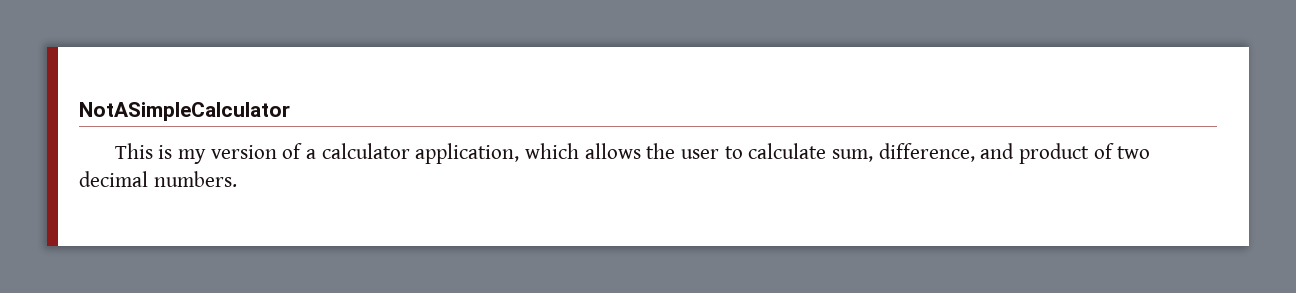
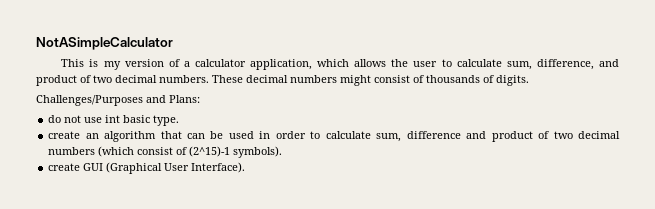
(237, 179) none -> [212,75,529,86] [36,95,200,106] [48,115,180,126] [48,131,620,142] [48,146,283,158] [48,162,246,174] These decimal numbers might consist of thousands of digits. // Challenges/Purposes and Plans: // do not use int basic type. // create an algorithm that can be used in order to calculate sum, difference and product of two decimal numbers (which consist of (2^15)-1 symbols). // create GUI (Graphical User Interface).

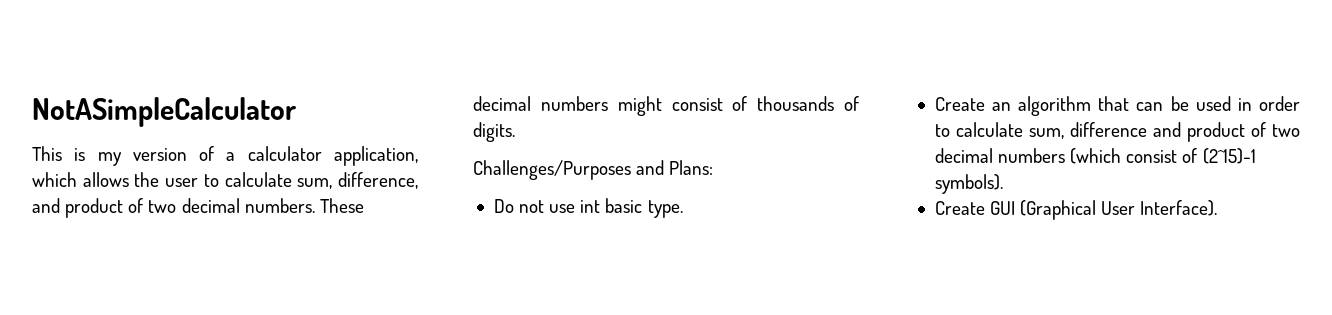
[48,115,62,123] do -> [493,199,514,213] Do
[48,131,81,139] create -> [934,97,985,111] Create
[48,163,81,171] create -> [934,201,985,215] Create

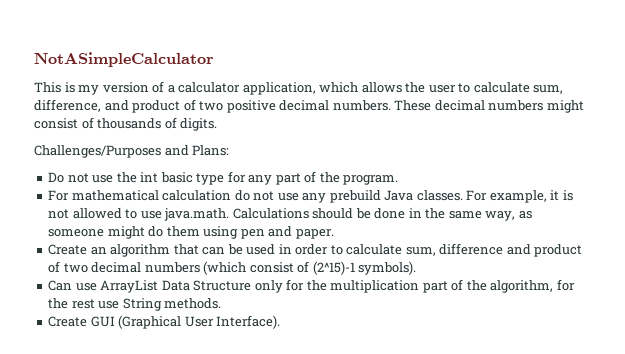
(177, 206) none -> [226,100,276,113] positive
(576, 208) none -> [116,172,137,183] the
[647,200,683,218] type. -> [196,171,399,185] [48,190,573,203] [48,208,532,221] [48,226,334,239] type for any part of the program. // For mathematical calculation do not use any prebuild Java classes. For example, it is not allowed to use java.math. Calculations should be done in the same way, as someone might do them using pen and paper.
(1003, 184) none -> [48,279,575,293] [48,298,222,311] // Can use ArrayList Data Structure only for the multiplication part of the algorithm, for the rest use String methods.

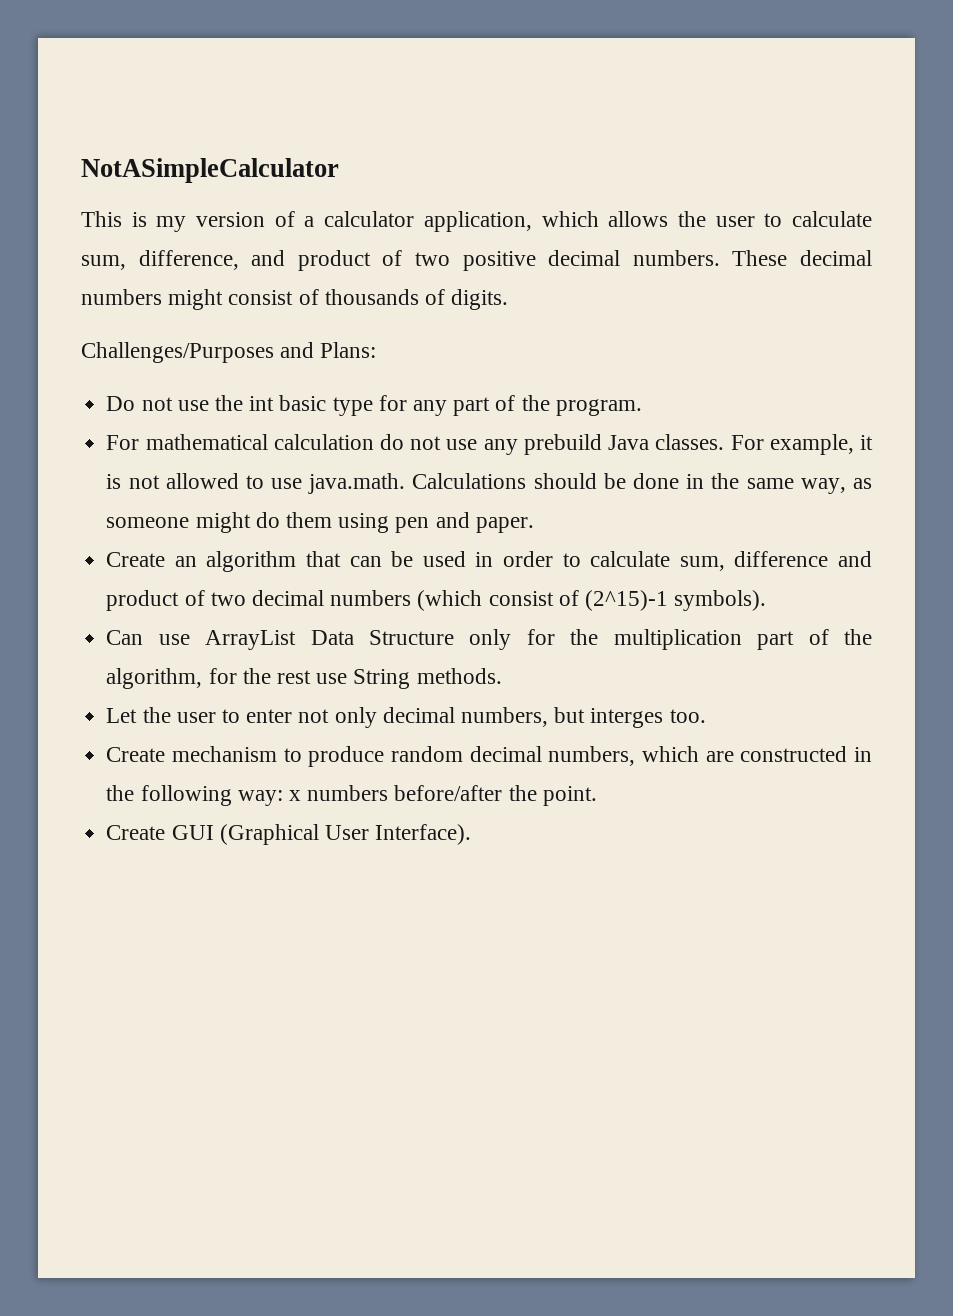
(222, 303) none -> [106,707,706,728] [106,746,872,767] [106,785,597,806] // Let the user to enter not only decimal numbers, but interges too. // Create mechanism to produce random decimal numbers, which are constructed in the following way: x numbers before/after the point.

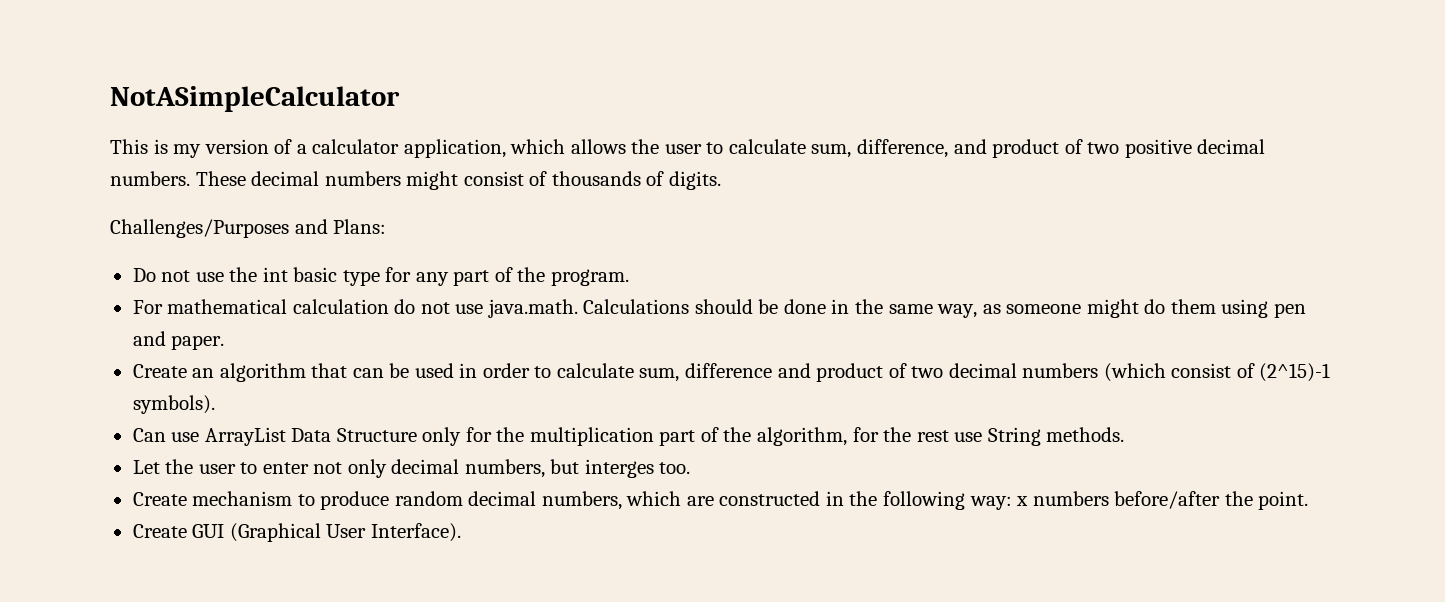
[483,434,874,455] [106,473,303,489] any prebuild Java classes. For example, it is not allowed to use -> (484, 309) none

